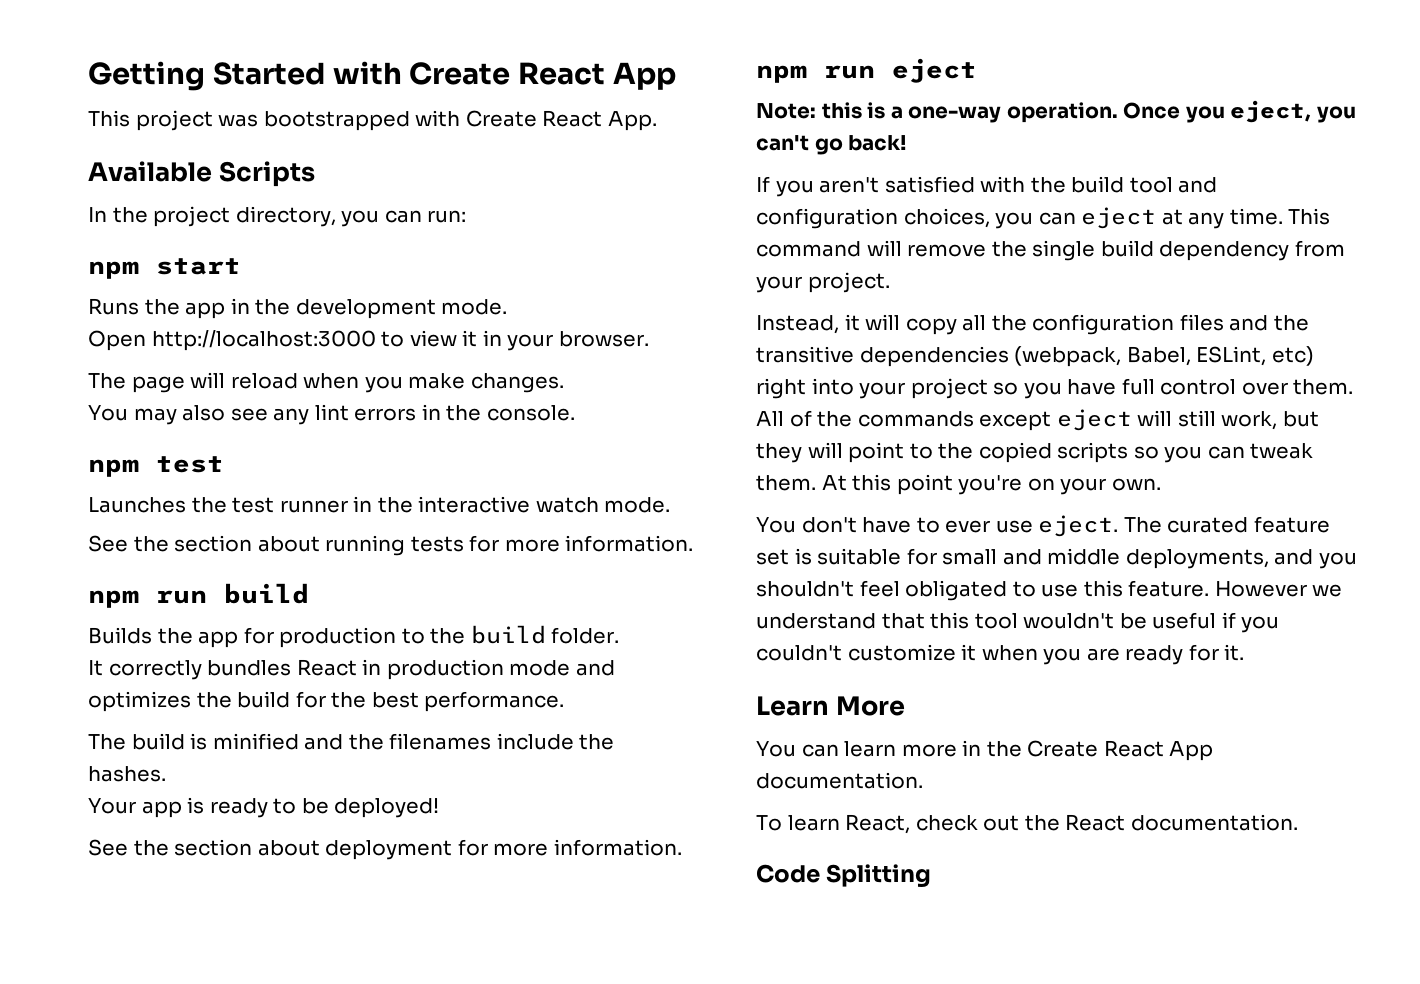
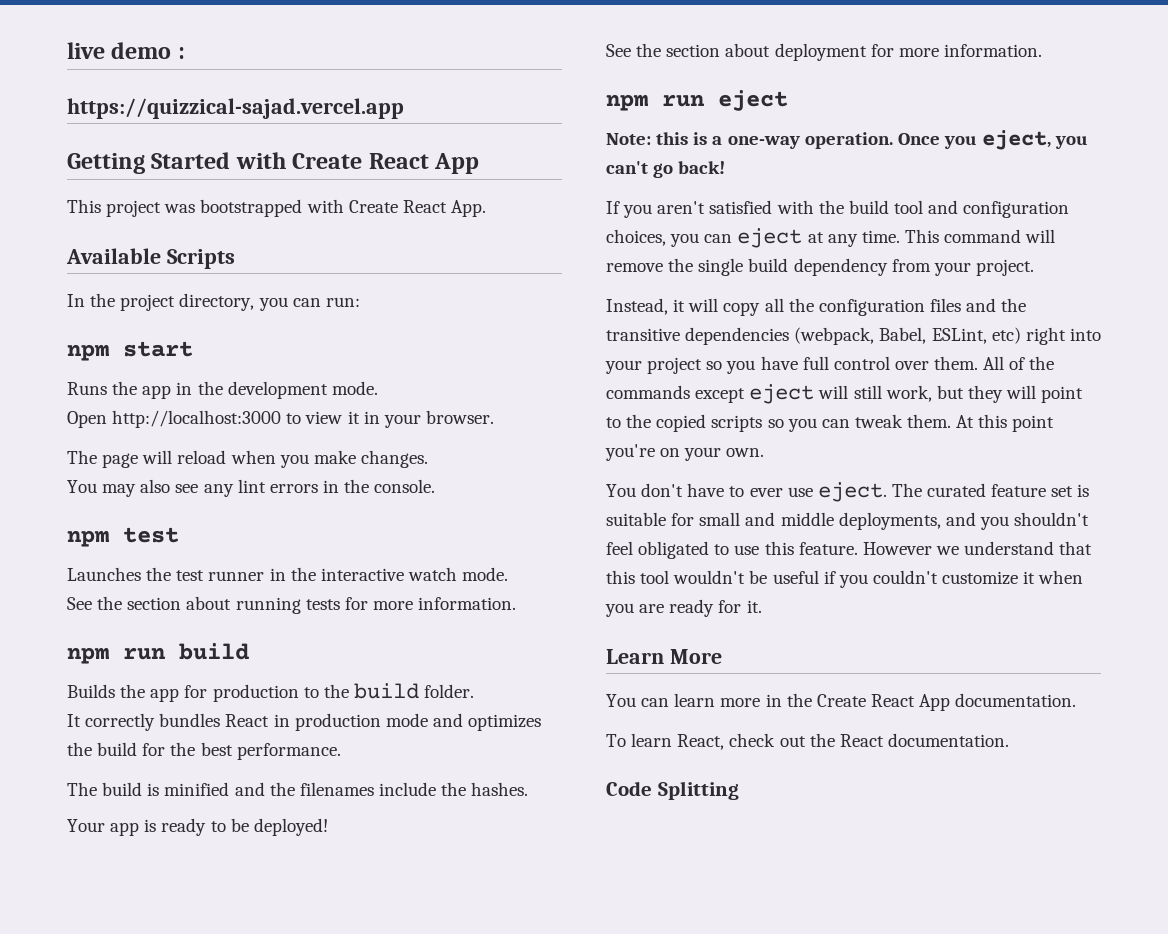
(88, 76) none -> [67,42,185,59] [67,98,404,119] live demo : // https://quizzical-sajad.vercel.app //

